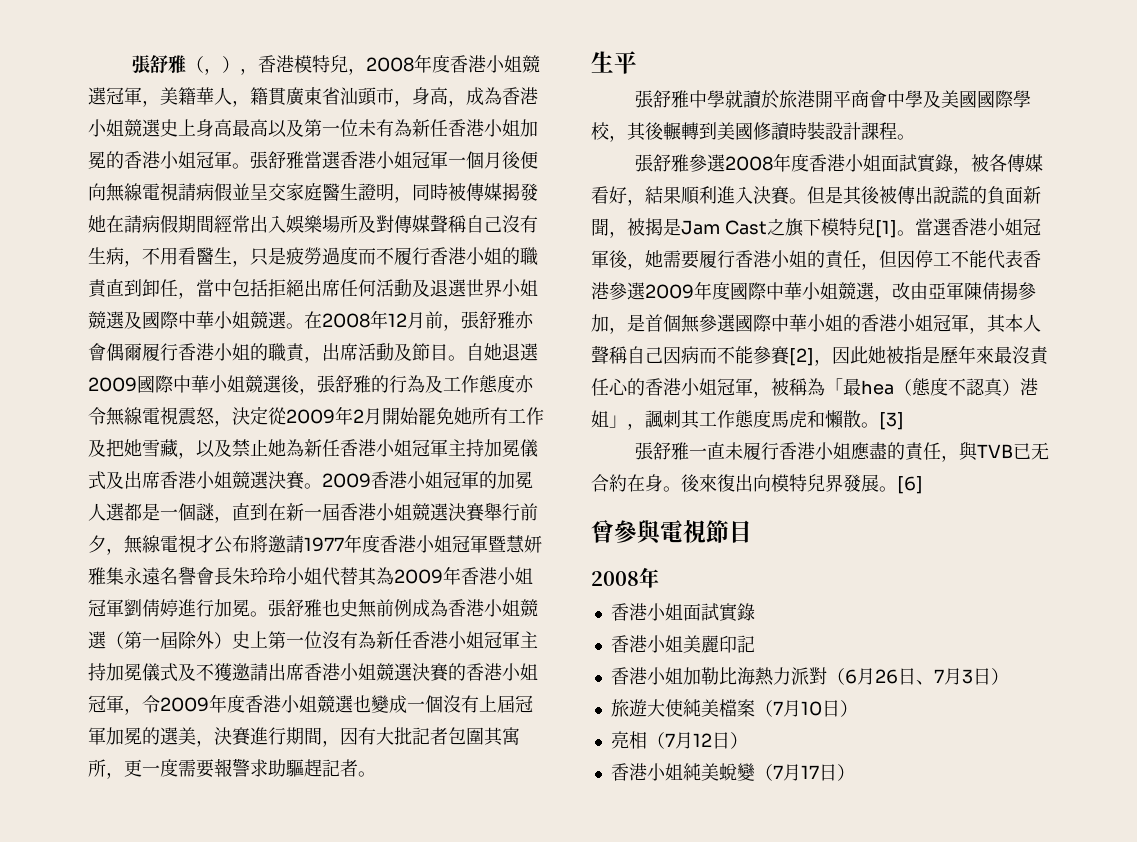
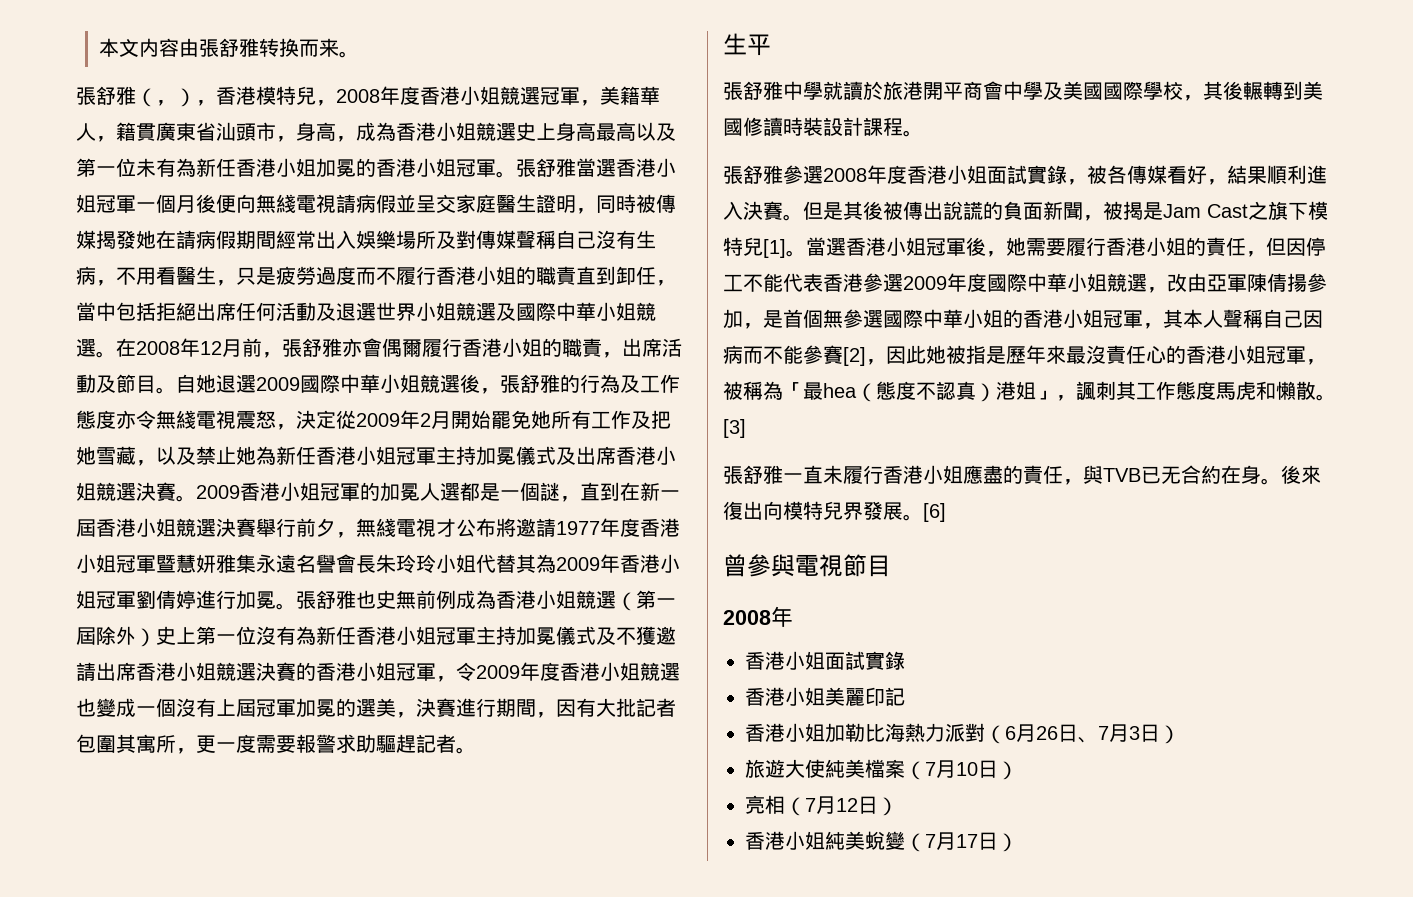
(131, 64) none -> [99,38,360,58] 本文内容由張舒雅转换而来。 //
[124,183,142,201] 線 -> [276,194,296,213] 綫
[124,407,142,425] 線 -> [176,410,196,429] 綫
[142,535,160,553] 線 -> [376,518,396,537] 綫

